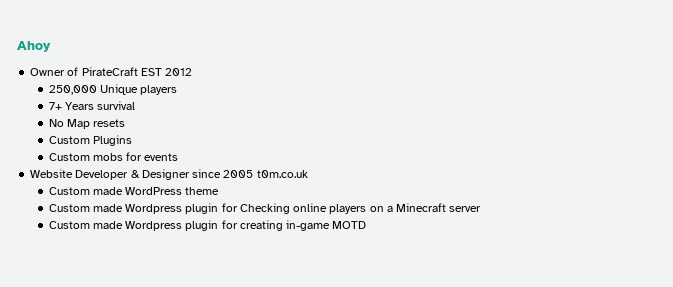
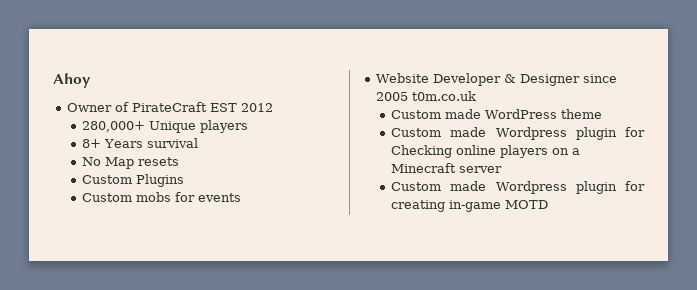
[48,85,97,95] 250,000 -> [82,121,146,132] 280,000+
[48,102,62,110] 7+ -> [82,139,102,148] 8+

